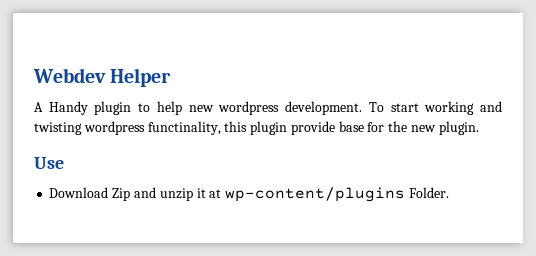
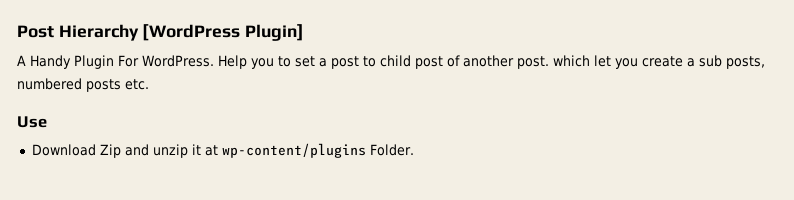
[33,68,172,87] [34,101,502,115] [34,121,479,135] Webdev Helper // A Handy plugin to help new wordpress development. To start working and twisting wordpress functinality, this plugin provide base for the new plugin. -> [17,24,305,41] [17,55,765,69] [17,78,149,92] Post Hierarchy [WordPress Plugin] // A Handy Plugin For WordPress. Help you to set a post to child post of another post. which let you create a sub posts, numbered posts etc.

